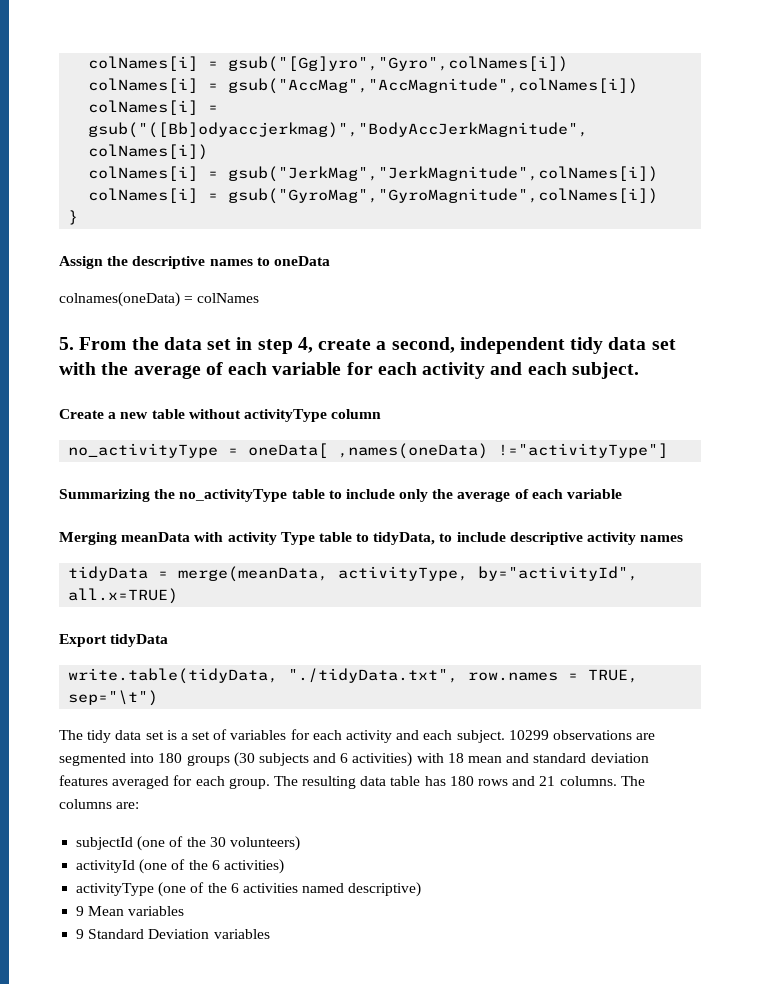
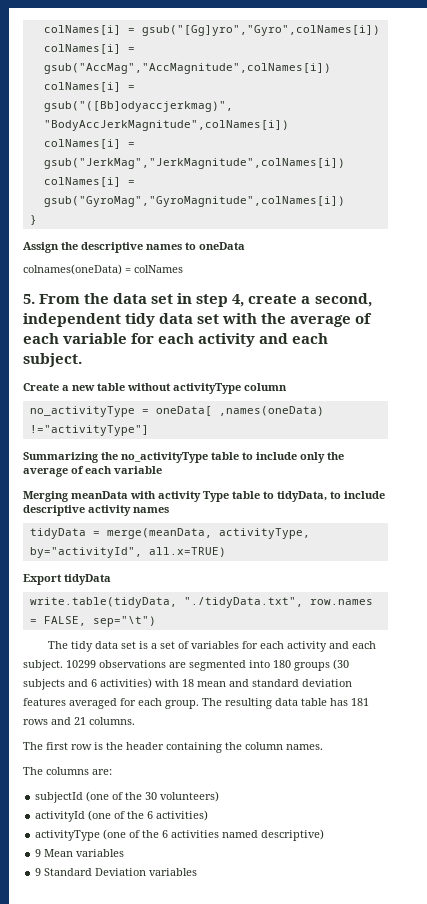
[588,669,639,683] TRUE, -> [43,616,86,626] FALSE,
[449,776,474,786] 180 -> [351,698,369,706] 181
(617, 781) none -> [23,742,323,753] // The first row is the header containing the column names. //

